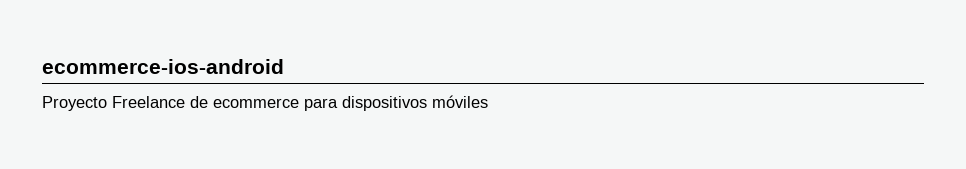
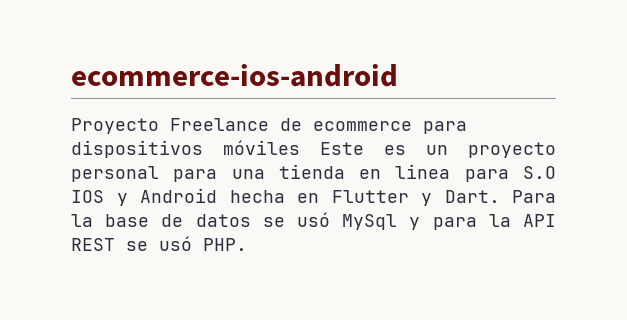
(488, 101) none -> [320,142,556,158] [71,164,556,182] [71,188,556,206] [71,212,556,230] [71,236,247,251] Este es un proyecto personal para una tienda en linea para S.O IOS y Android hecha en Flutter y Dart. Para la base de datos se usó MySql y para la API REST se usó PHP.

